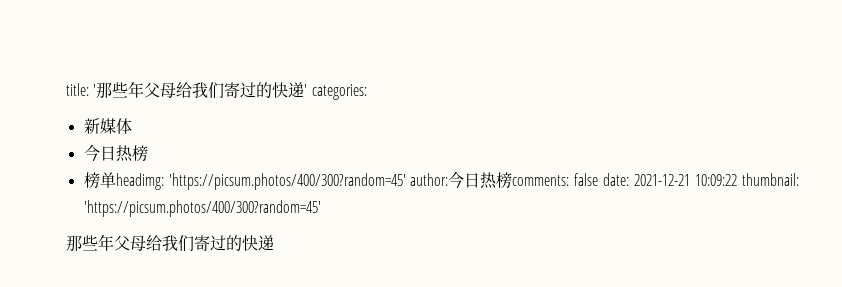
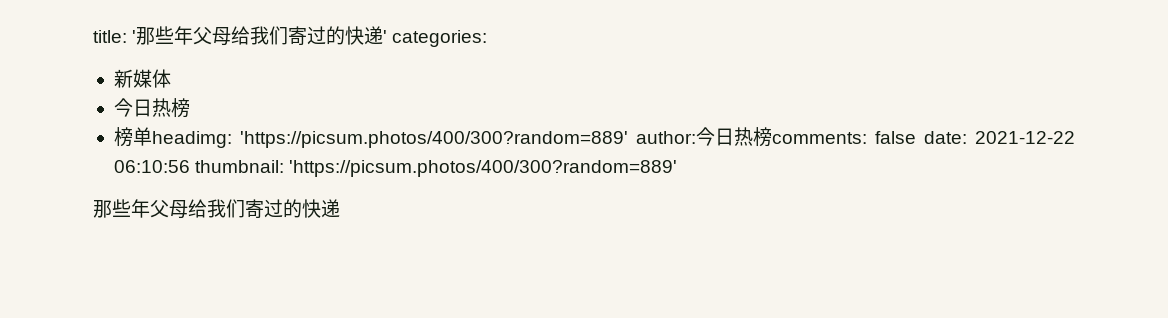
[168,173,406,190] 'https://picsum.photos/400/300?random=45' -> [239,131,628,148] 'https://picsum.photos/400/300?random=889'
[634,173,799,186] [83,200,321,217] 2021-12-21 10:09:22 thumbnail: 'https://picsum.photos/400/300?random=45' -> [975,131,1075,144] [113,160,678,177] 2021-12-22 06:10:56 thumbnail: 'https://picsum.photos/400/300?random=889'

